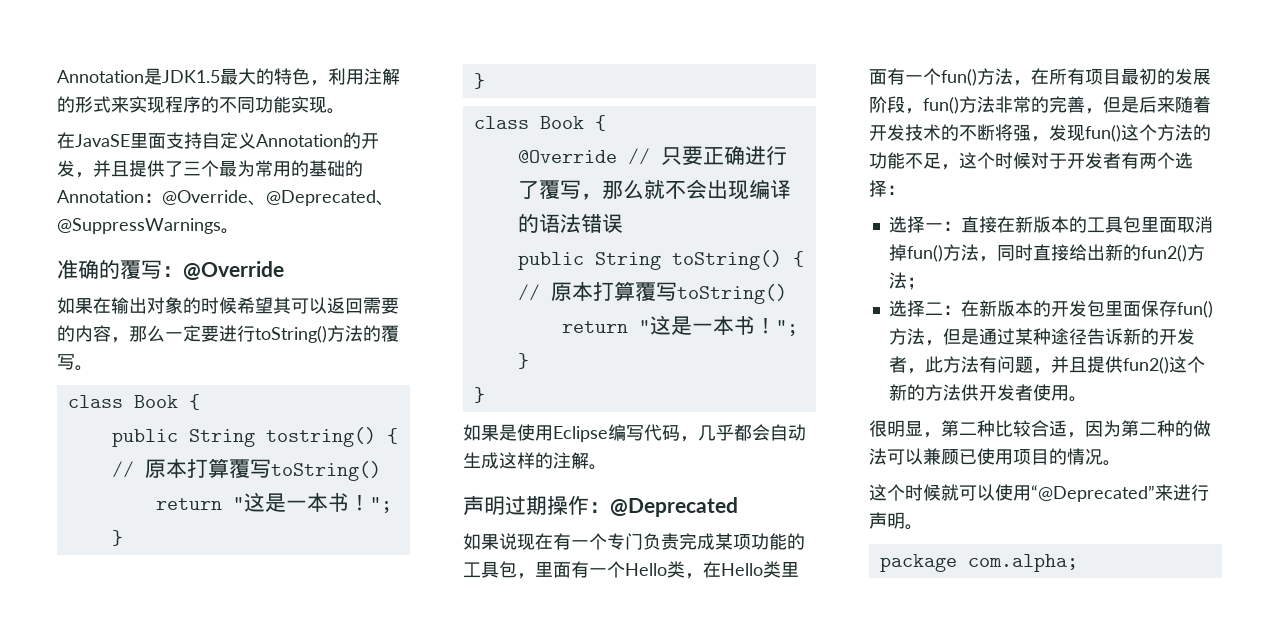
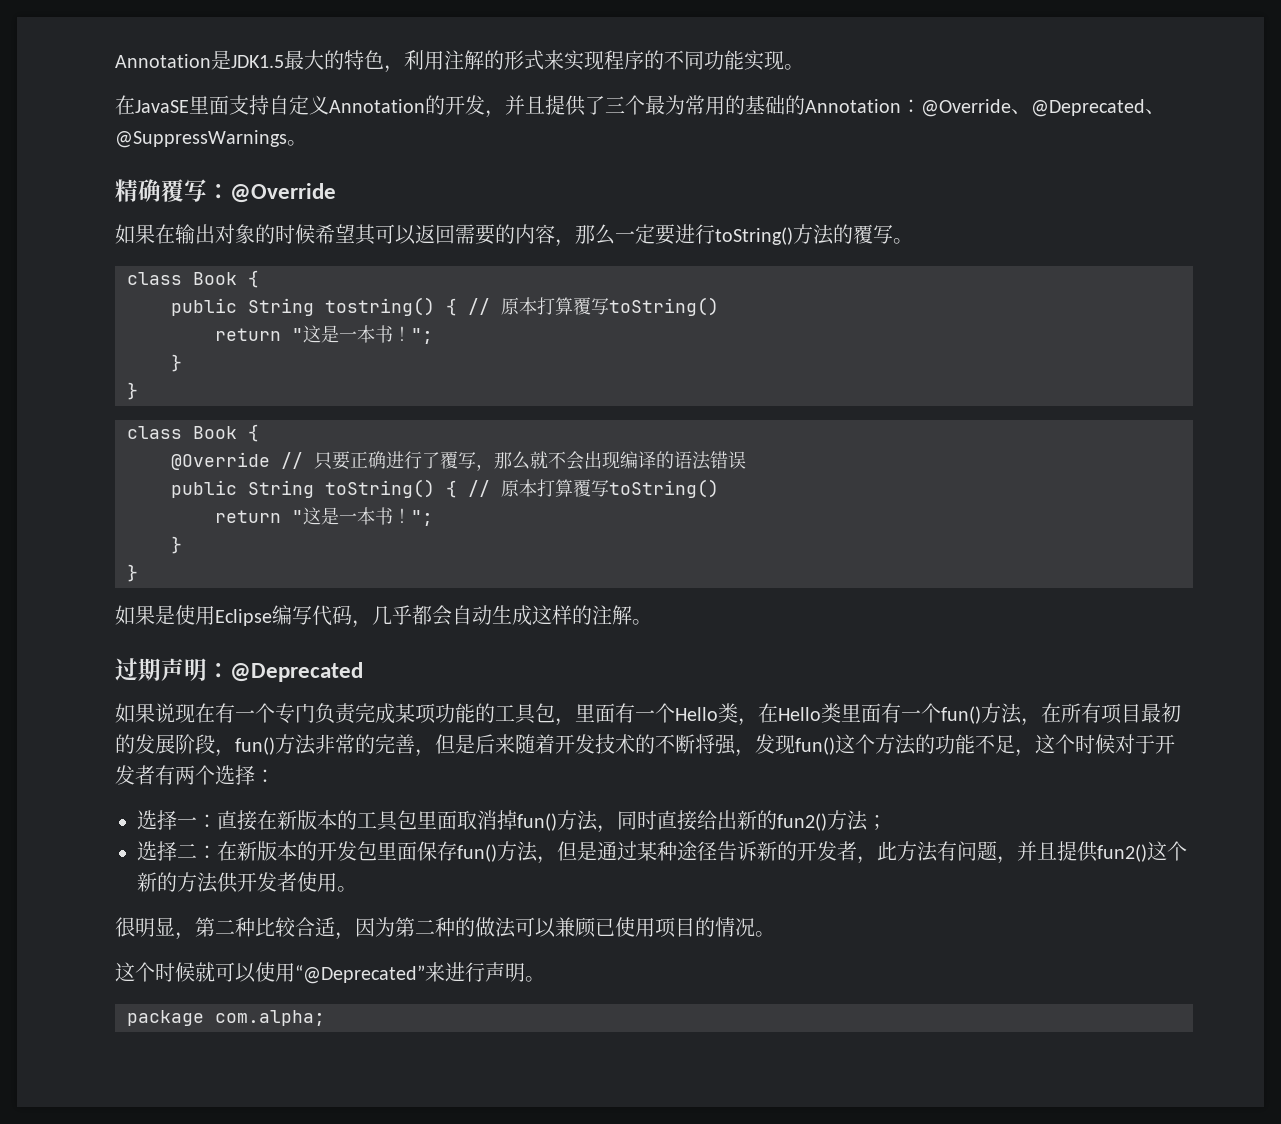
[57,259,120,279] 准确的 -> [115,179,161,202] 精确
[463,495,589,516] 声明过期操作 -> [115,658,207,681] 过期声明

